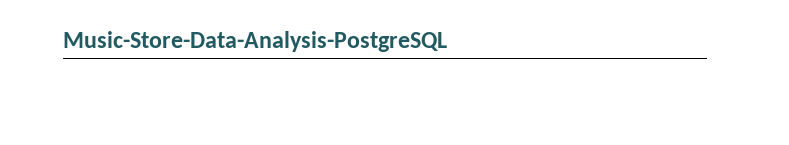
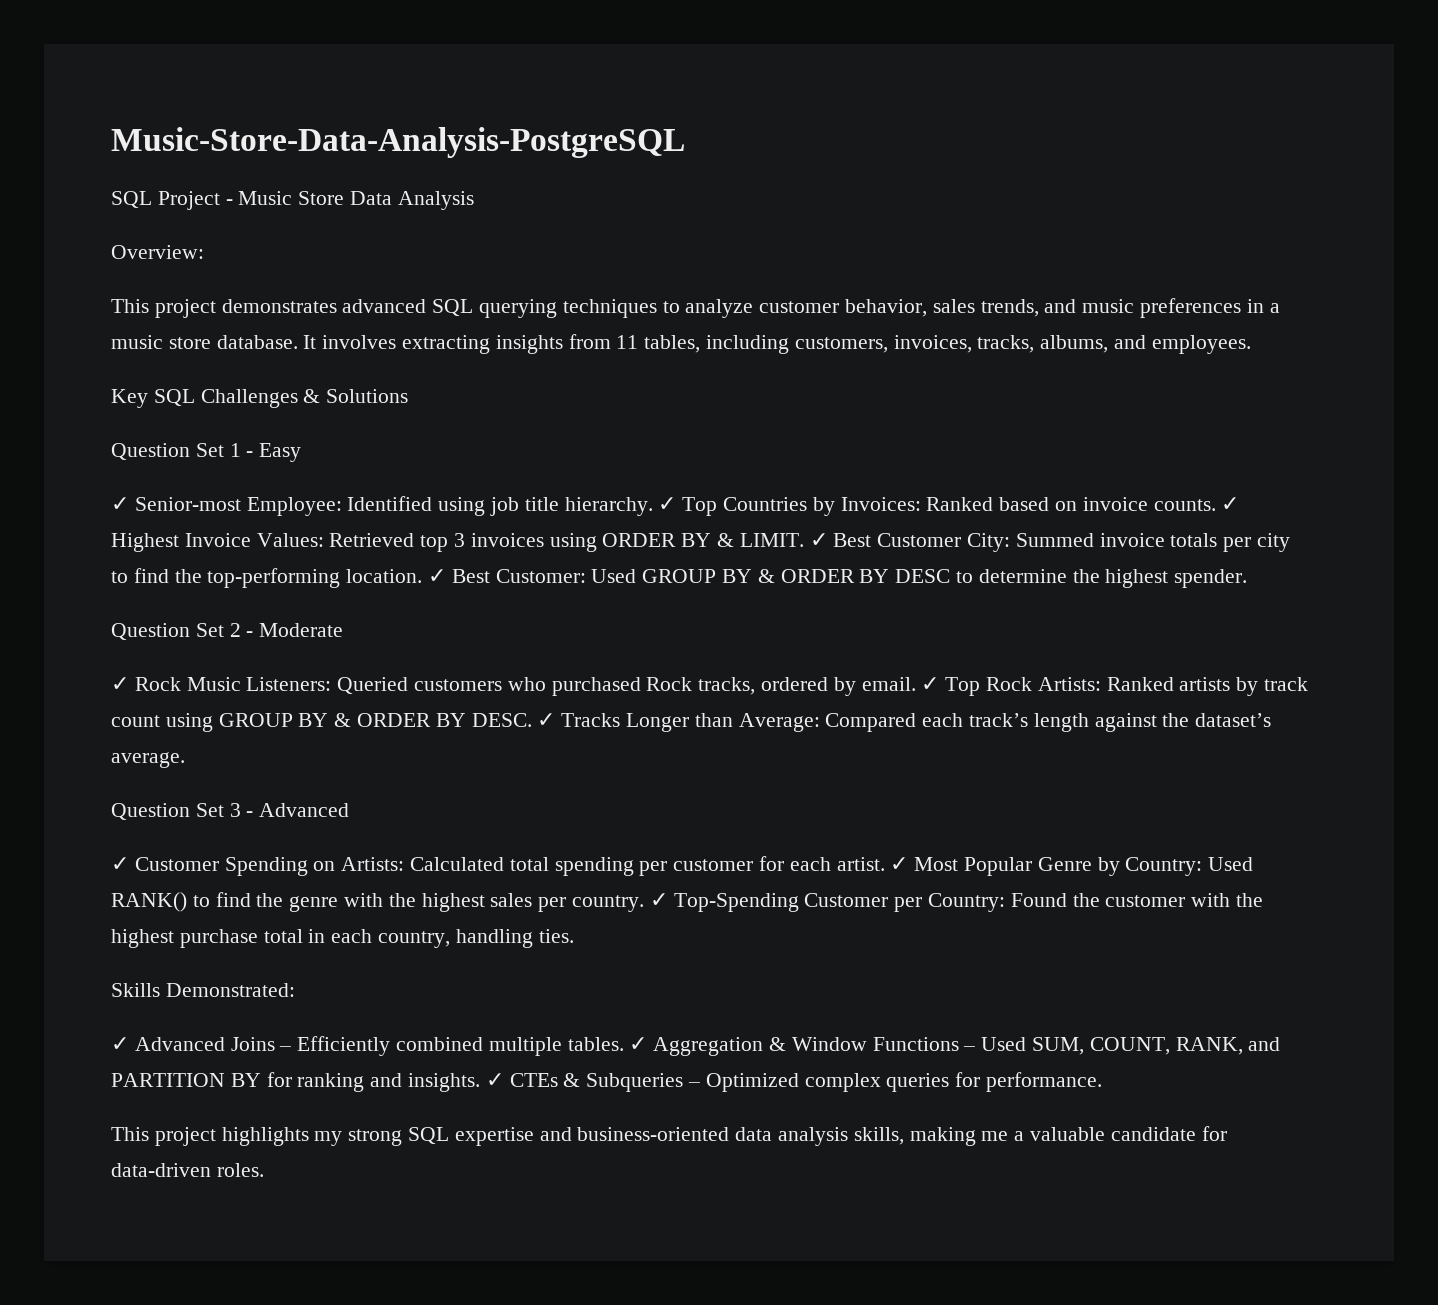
(447, 41) none -> [111,191,474,210] [111,245,204,259] [111,298,1280,318] [111,334,1251,354] [111,389,409,408] [111,443,302,462] [111,496,1240,516] [111,533,1291,552] [111,568,1248,588] [111,623,344,640] [111,677,1309,696] [111,713,1272,732] [111,752,185,768] [111,803,350,820] [111,856,1254,876] [111,892,1264,912] [111,929,574,948] [111,983,295,997] [111,1036,1281,1056] [111,1072,1103,1092] [111,1126,1227,1146] [111,1163,264,1177] // SQL Project - Music Store Data Analysis // Overview: // This project demonstrates advanced SQL querying techniques to analyze customer behavior, sales trends, and music preferences in a music store database. It involves extracting insights from 11 tables, including customers, invoices, tracks, albums, and employees. // Key SQL Challenges & Solutions // Question Set 1 - Easy // ✓ Senior-most Employee: Identified using job title hierarchy. ✓ Top Countries by Invoices: Ranked based on invoice counts. ✓ Highest Invoice Values: Retrieved top 3 invoices using ORDER BY & LIMIT. ✓ Best Customer City: Summed invoice totals per city to find the top-performing location. ✓ Best Customer: Used GROUP BY & ORDER BY DESC to determine the highest spender. // Question Set 2 - Moderate // ✓ Rock Music Listeners: Queried customers who purchased Rock tracks, ordered by email. ✓ Top Rock Artists: Ranked artists by track count using GROUP BY & ORDER BY DESC. ✓ Tracks Longer than Average: Compared each track’s length against the dataset’s average. // Question Set 3 - Advanced // ✓ Customer Spending on Artists: Calculated total spending per customer for each artist. ✓ Most Popular Genre by Country: Used RANK() to find the genre with the highest sales per country. ✓ Top-Spending Customer per Country: Found the customer with the highest purchase total in each country, handling ties. // Skills Demonstrated: // ✓ Advanced Joins – Efficiently combined multiple tables. ✓ Aggregation & Window Functions – Used SUM, COUNT, RANK, and PARTITION BY for ranking and insights. ✓ CTEs & Subqueries – Optimized complex queries for performance. // This project highlights my strong SQL expertise and business-oriented data analysis skills, making me a valuable candidate for data-driven roles.

